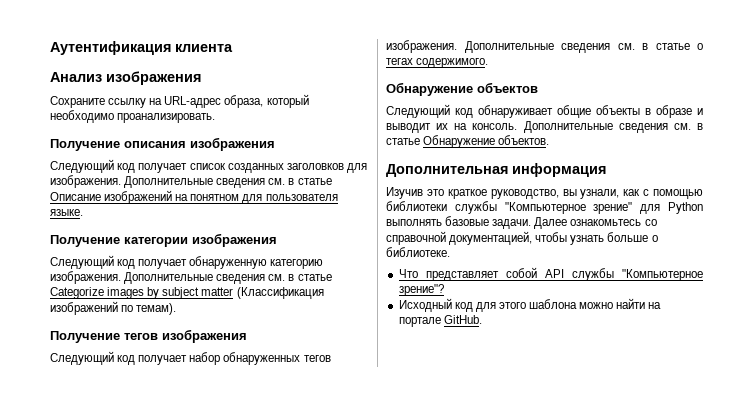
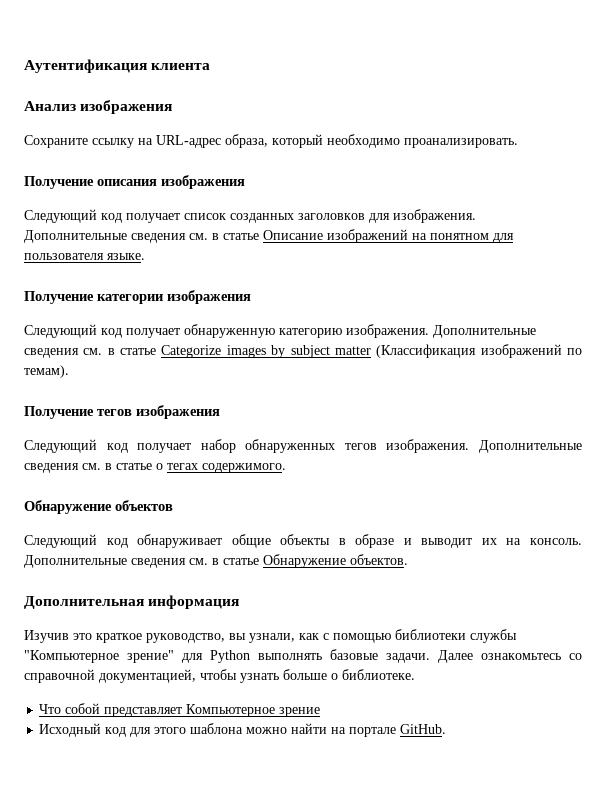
[425,267,703,281] [398,284,444,296] представляет собой API службы "Компьютерное зрение"? -> [65,703,321,717] собой представляет Компьютерное зрение

